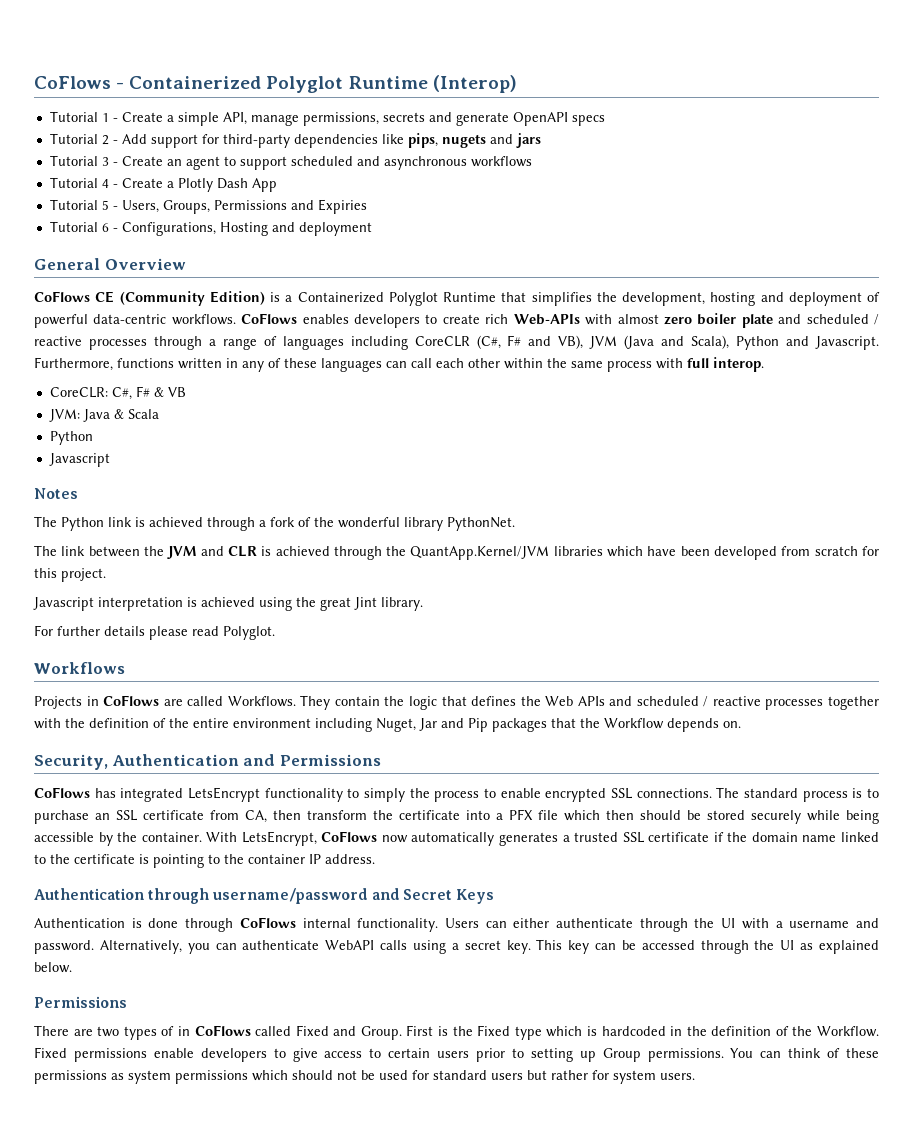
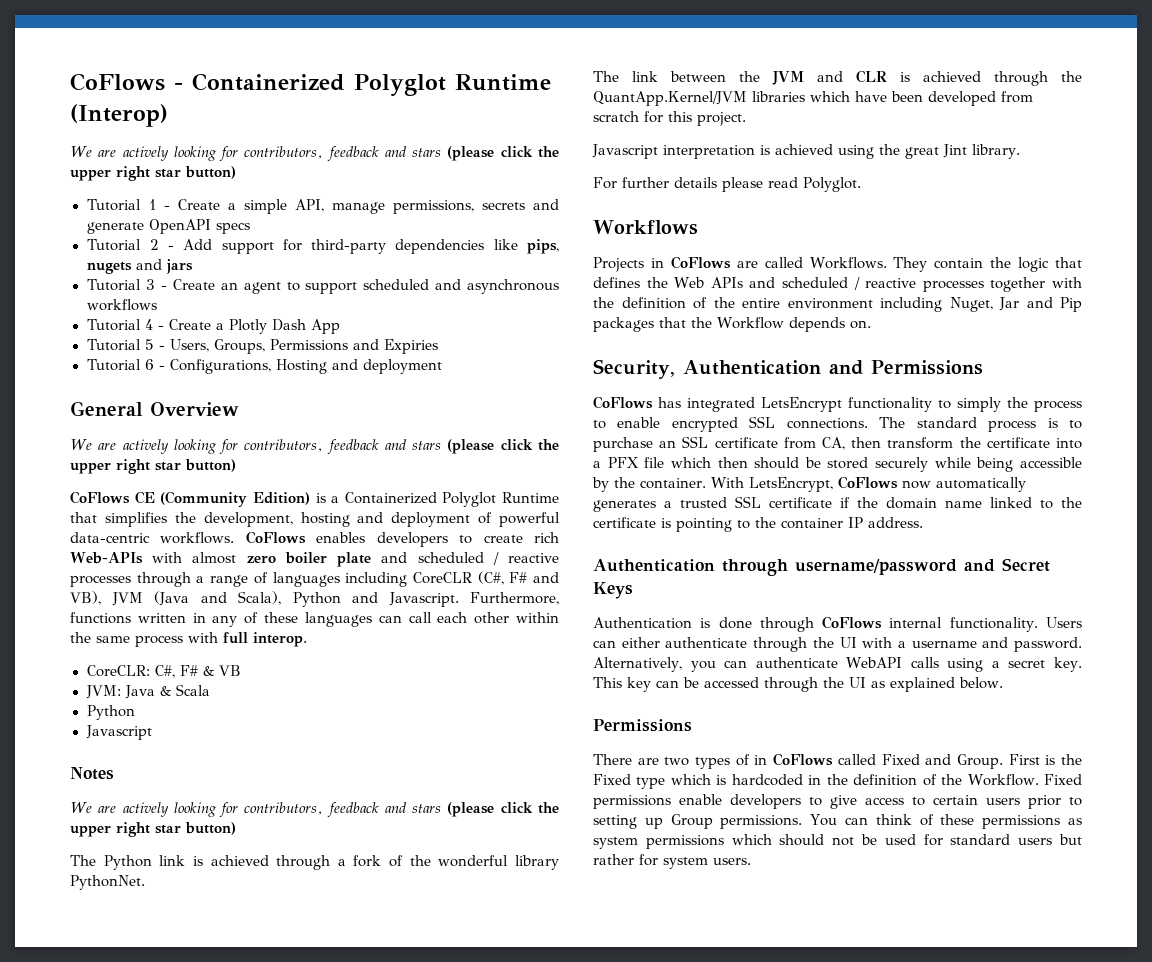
(517, 84) none -> [70,146,560,161] [70,166,236,181] // We are actively looking for contributors, feedback and stars (please click the upper right star button)
(186, 264) none -> [70,439,560,454] [70,459,236,474] // We are actively looking for contributors, feedback and stars (please click the upper right star button)
(78, 493) none -> [70,802,560,817] [70,822,236,837] // We are actively looking for contributors, feedback and stars (please click the upper right star button)

